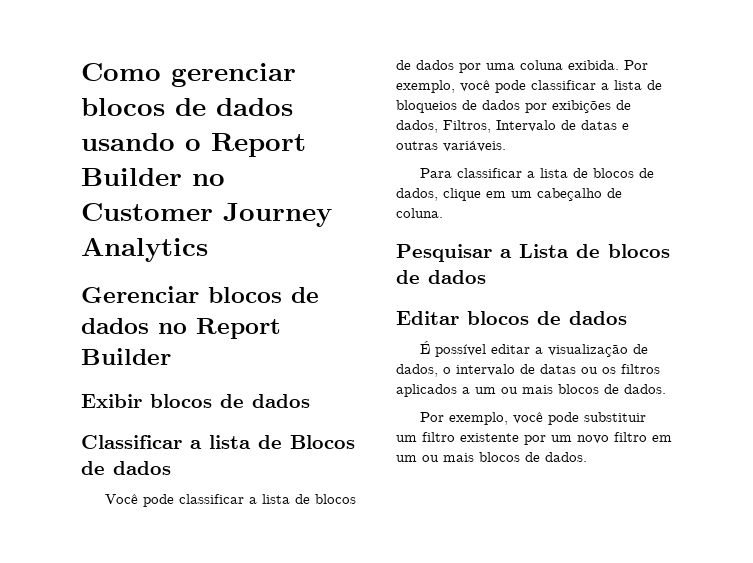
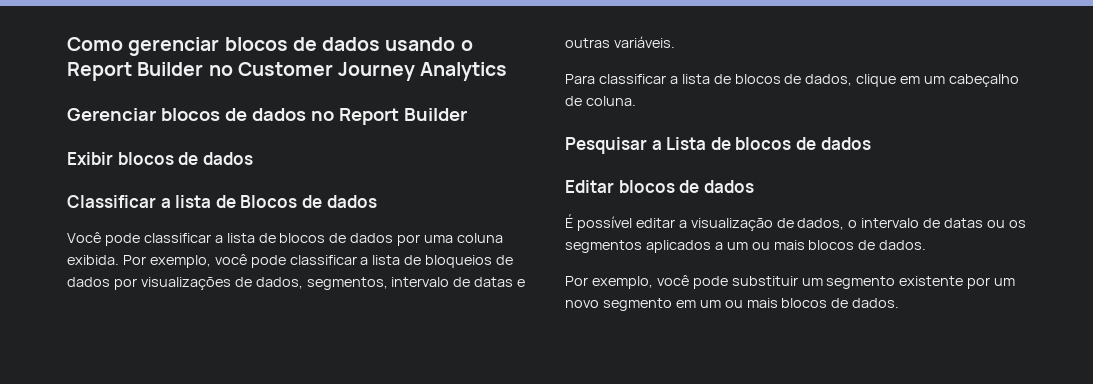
[552,100,631,113] [396,120,556,133] exibições de dados, Filtros, Intervalo -> [140,277,450,290] visualizações de dados, segmentos, intervalo
[621,364,660,374] filtros -> [565,240,642,253] segmentos
[422,432,455,442] filtro -> [826,276,896,289] segmento
[614,432,647,442] filtro -> [602,298,672,311] segmento

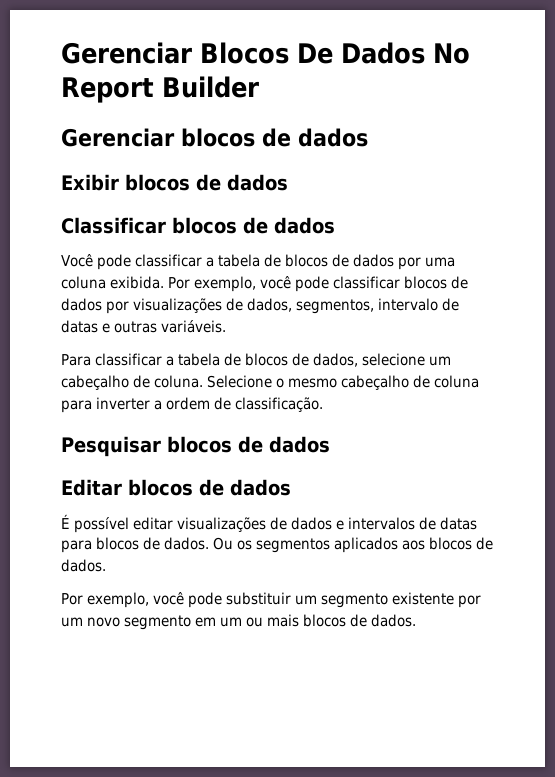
[67,37,473,56] [67,62,508,81] Como gerenciar blocos de dados usando o Report Builder no Customer Journey Analytics -> [61,42,470,64] [61,76,259,103] Gerenciar Blocos De Dados No Report Builder
[310,108,467,125] no Report Builder -> (368, 137) none
[160,195,298,208] a lista de Blocos -> [172,217,237,234] blocos
[226,233,255,243] lista -> [217,254,260,267] tabela
[360,255,493,268] a lista de bloqueios -> [404,276,447,289] blocos
[681,74,710,84] lista -> [178,353,220,366] tabela
[856,74,921,87] clique em -> [362,353,425,366] selecione
[565,137,731,154] // Pesquisar a Lista de -> [207,375,479,390] [61,397,323,413] [61,436,161,457] Selecione o mesmo cabeçalho de coluna para inverter a ordem de classificação. // Pesquisar
[678,218,1026,231] [565,240,805,253] a visualização de dados, o intervalo de datas ou os segmentos aplicados a um ou mais -> [177,517,477,532] [61,537,425,553] visualizações de dados e intervalos de datas para blocos de dados. Ou os segmentos aplicados aos

